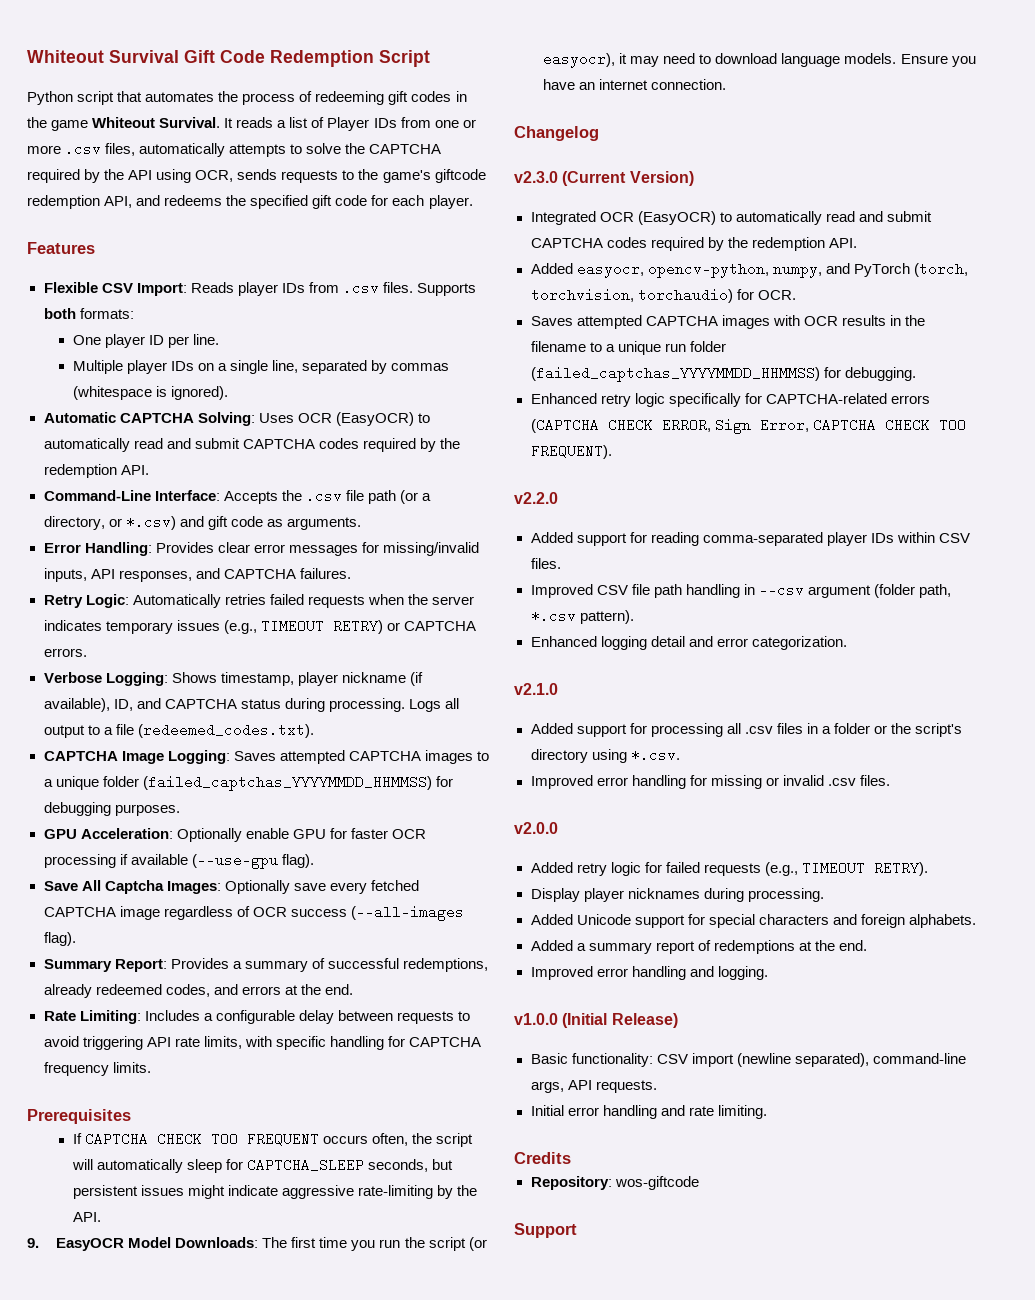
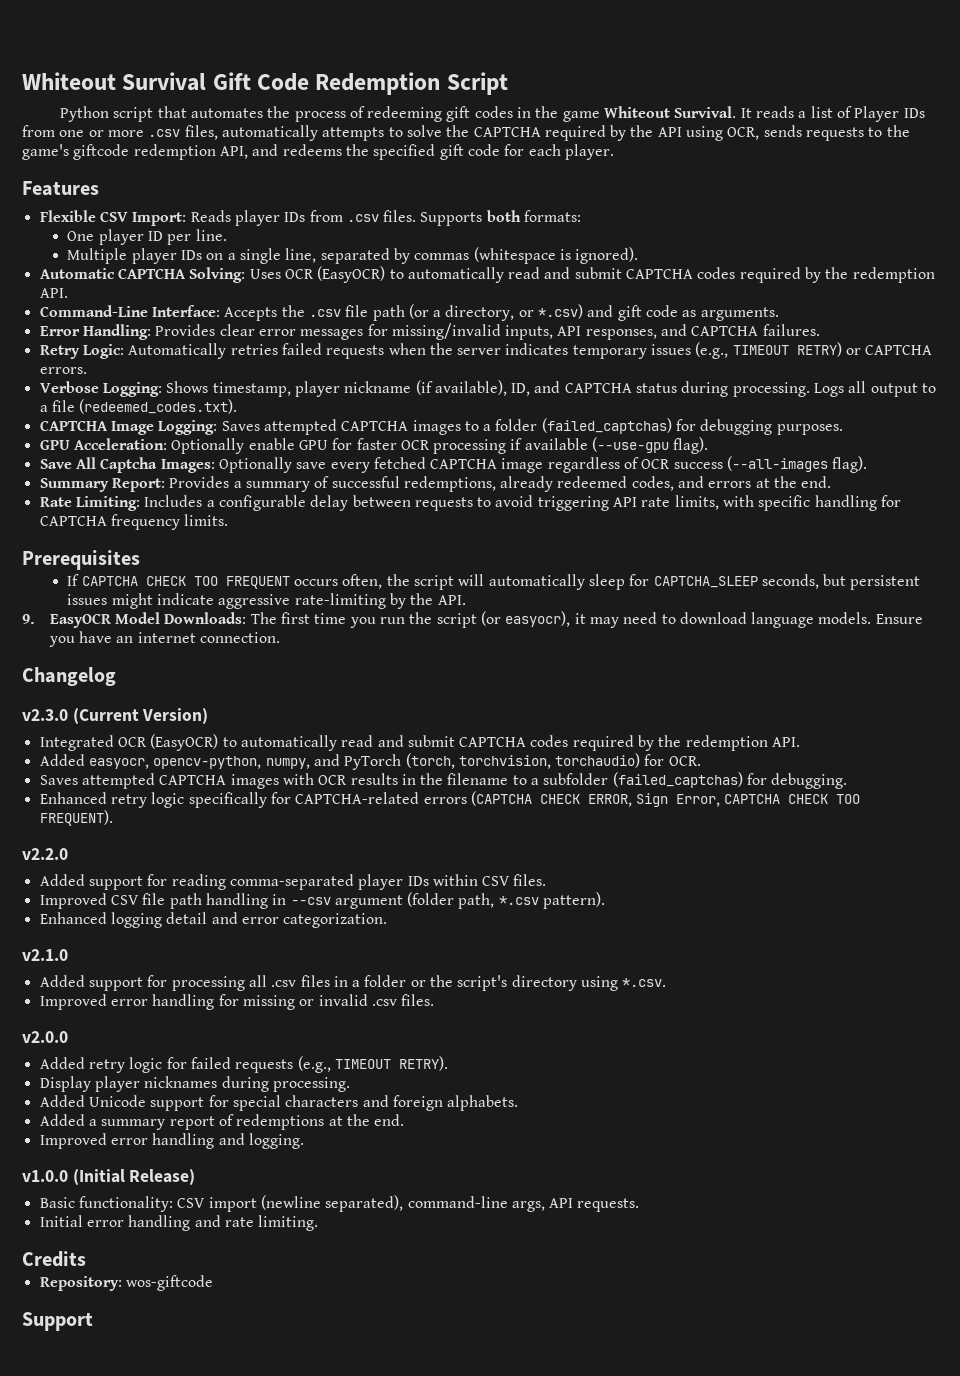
[55,775,432,791] unique folder (failed_captchas_YYYYMMDD_HHMMSS) -> [495,418,672,434] folder (failed_captchas)
[617,341,726,355] [530,366,820,382] unique run folder (failed_captchas_YYYYMMDD_HHMMSS) -> [543,772,743,788] subfolder (failed_captchas)

